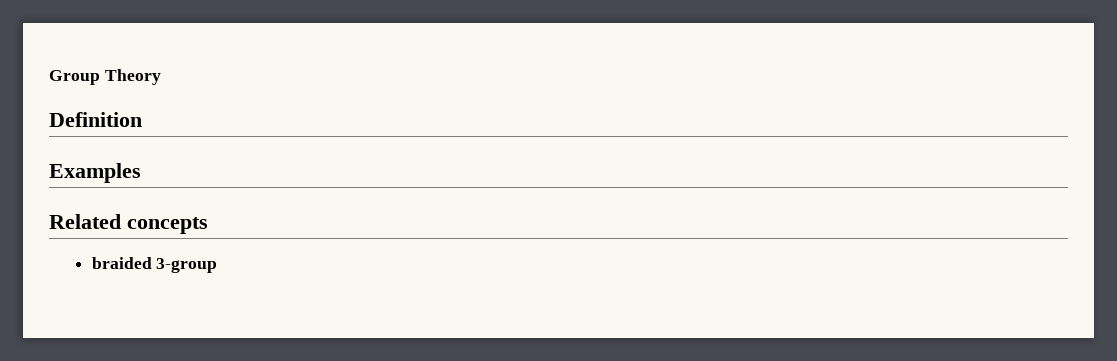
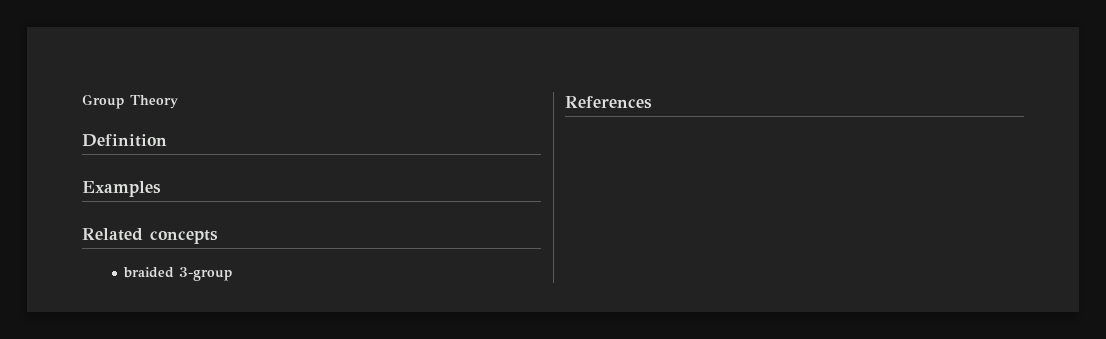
(218, 265) none -> [565,96,652,109] // References

